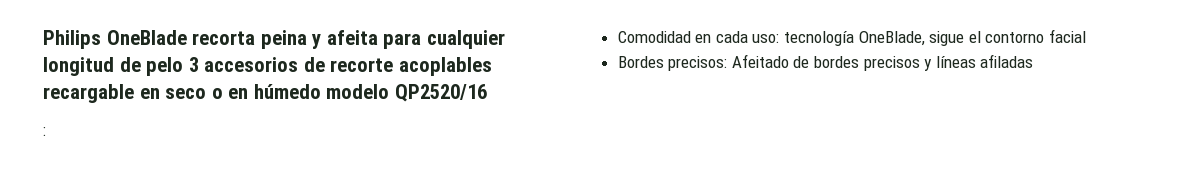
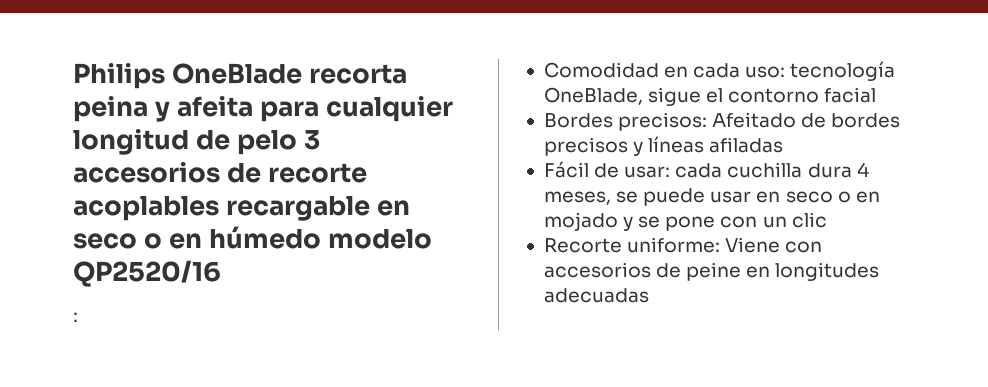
(1034, 61) none -> [543,161,869,178] [543,188,880,206] [543,212,827,231] [543,237,823,253] [543,262,880,281] [543,288,649,303] // Fácil de usar: cada cuchilla dura 4 meses, se puede usar en seco o en mojado y se pone con un clic // Recorte uniforme: Viene con accesorios de peine en longitudes adecuadas

